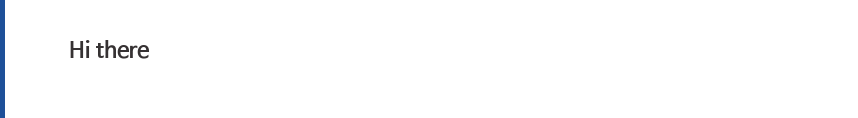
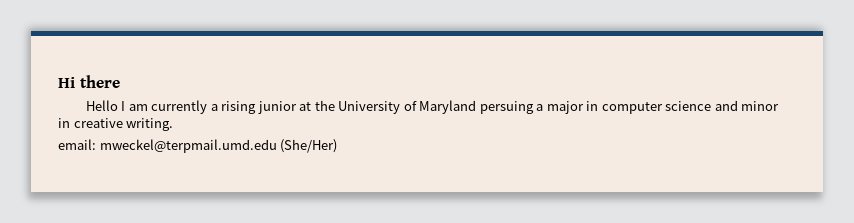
(150, 49) none -> [85,100,780,114] [58,118,174,131] [58,139,338,153] // Hello I am currently a rising junior at the University of Maryland persuing a major in computer science and minor in creative writing. // email: mweckel@terpmail.umd.edu (She/Her)

